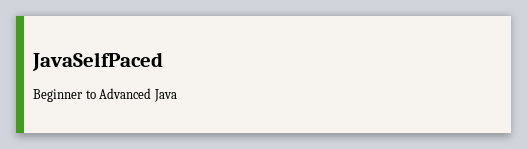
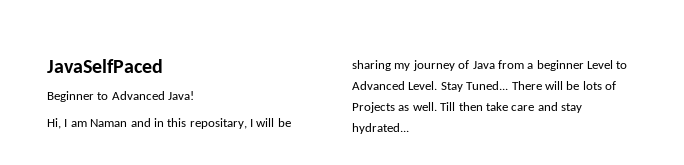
[153,89,177,102] Java -> [168,91,195,100] [47,118,291,129] [352,60,628,71] [352,81,616,92] [352,102,582,113] [352,123,409,134] Java! // Hi, I am Naman and in this repositary, I will be sharing my journey of Java from a beginner Level to Advanced Level. Stay Tuned... There will be lots of Projects as well. Till then take care and stay hydrated...

